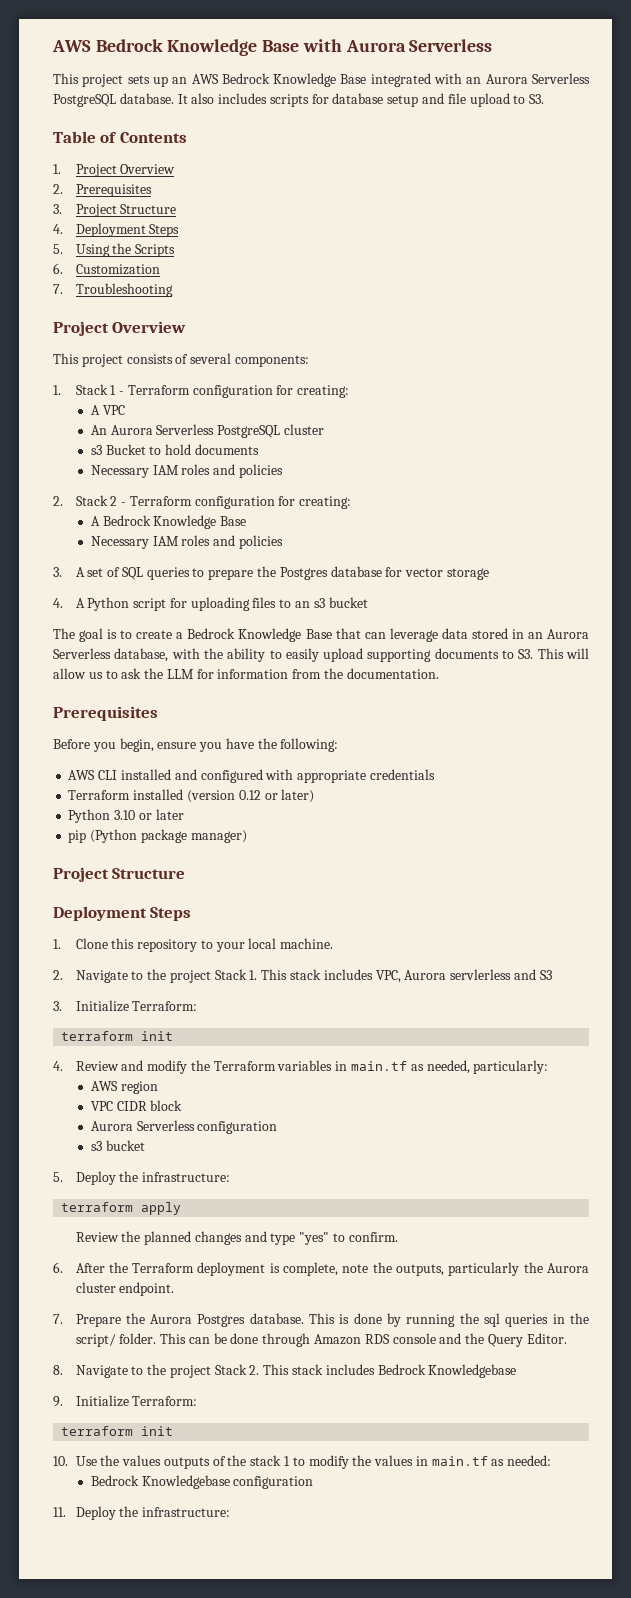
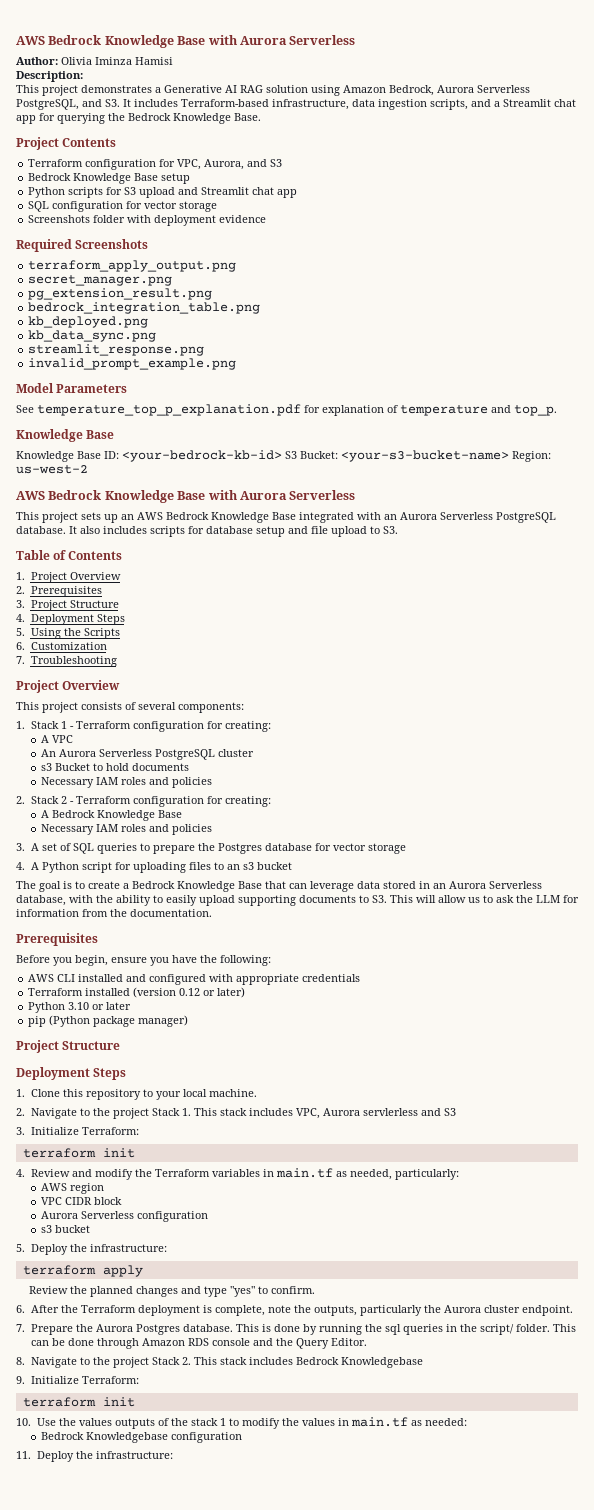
[52,39,493,56] AWS Bedrock Knowledge Base with Aurora Serverless -> [16,35,356,48] [16,57,173,65] [16,71,83,82] [16,85,530,96] [16,99,576,110] [16,113,261,124] [16,137,117,150] [28,159,283,170] [28,173,191,184] [28,187,298,198] [28,201,218,212] [28,215,267,226] [16,239,149,252] [28,260,237,272] [28,275,173,286] [28,288,213,300] [28,302,261,314] [28,316,149,328] [28,330,157,342] [28,344,205,356] [28,358,237,370] [16,383,128,393] [16,404,557,416] [16,429,115,442] [16,450,551,462] [16,465,88,474] [16,490,356,503] AWS Bedrock Knowledge Base with Aurora Serverless // Author: Olivia Iminza Hamisi // Description: // This project demonstrates a Generative AI RAG solution using Amazon Bedrock, Aurora Serverless PostgreSQL, and S3. It includes Terraform-based infrastructure, data ingestion scripts, and a Streamlit chat app for querying the Bedrock Knowledge Base. // Project Contents // Terraform configuration for VPC, Aurora, and S3 // Bedrock Knowledge Base setup // Python scripts for S3 upload and Streamlit chat app // SQL configuration for vector storage // Screenshots folder with deployment evidence // Required Screenshots // terraform_apply_output.png // secret_manager.png // pg_extension_result.png // bedrock_integration_table.png // kb_deployed.png // kb_data_sync.png // streamlit_response.png // invalid_prompt_example.png // Model Parameters // See temperature_top_p_explanation.pdf for explanation of temperature and top_p. // Knowledge Base // Knowledge Base ID: <your-bedrock-kb-id> S3 Bucket: <your-s3-bucket-name> Region: us-west-2 // AWS Bedrock Knowledge Base with Aurora Serverless

